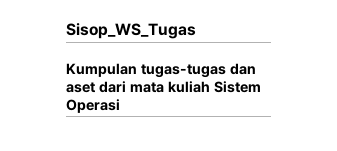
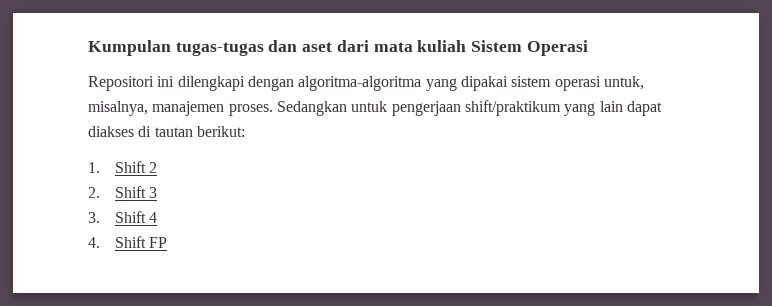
[66,23,196,39] Sisop_WS_Tugas // -> (88, 48) none
(120, 106) none -> [88,76,644,91] [88,100,662,116] [88,126,245,137] [88,161,157,173] [88,186,157,198] [88,211,157,223] [88,236,167,248] // Repositori ini dilengkapi dengan algoritma-algoritma yang dipakai sistem operasi untuk, misalnya, manajemen proses. Sedangkan untuk pengerjaan shift/praktikum yang lain dapat diakses di tautan berikut: // 1. Shift 2 // 2. Shift 3 // 3. Shift 4 // 4. Shift FP

